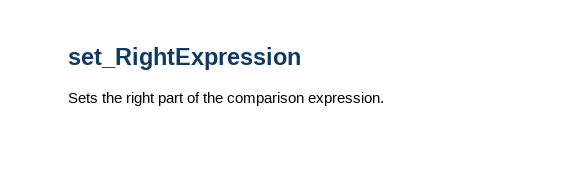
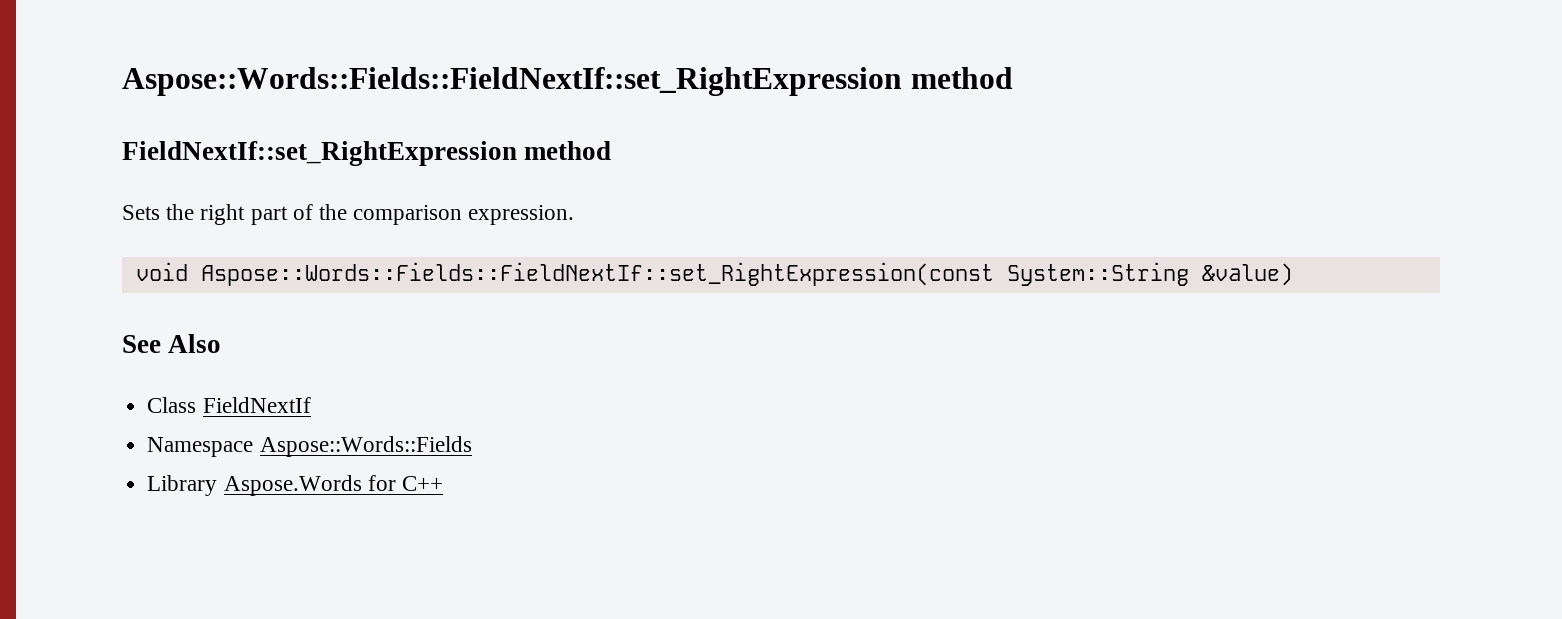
[68,47,301,70] set_RightExpression -> [122,67,1013,96] [122,141,612,166] Aspose::Words::Fields::FieldNextIf::set_RightExpression method // FieldNextIf::set_RightExpression method
(385, 99) none -> [135,262,1293,286] [122,334,222,353] [147,397,311,413] [147,436,472,457] [147,475,443,496] // void Aspose::Words::Fields::FieldNextIf::set_RightExpression(const System::String &value) // See Also // Class FieldNextIf // Namespace Aspose::Words::Fields // Library Aspose.Words for C++

